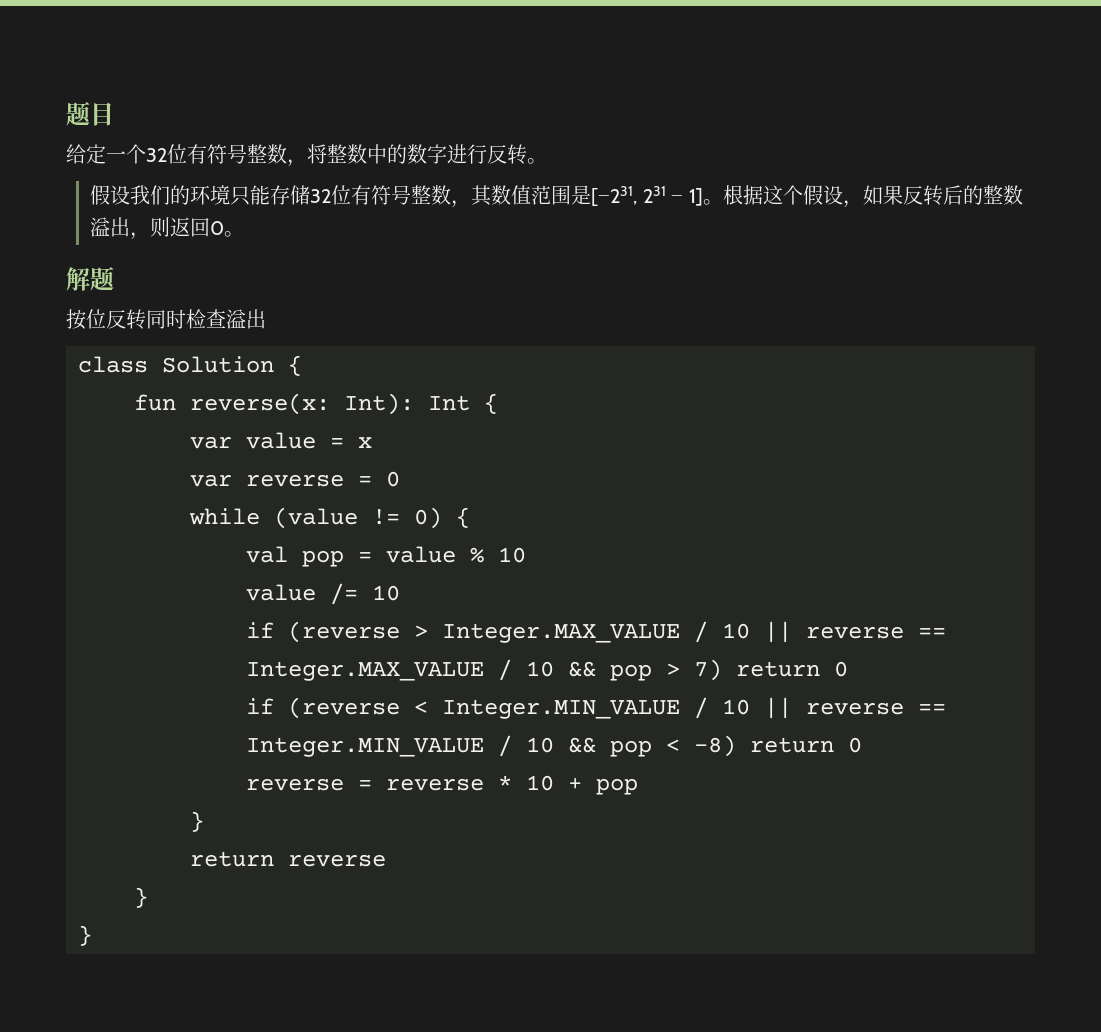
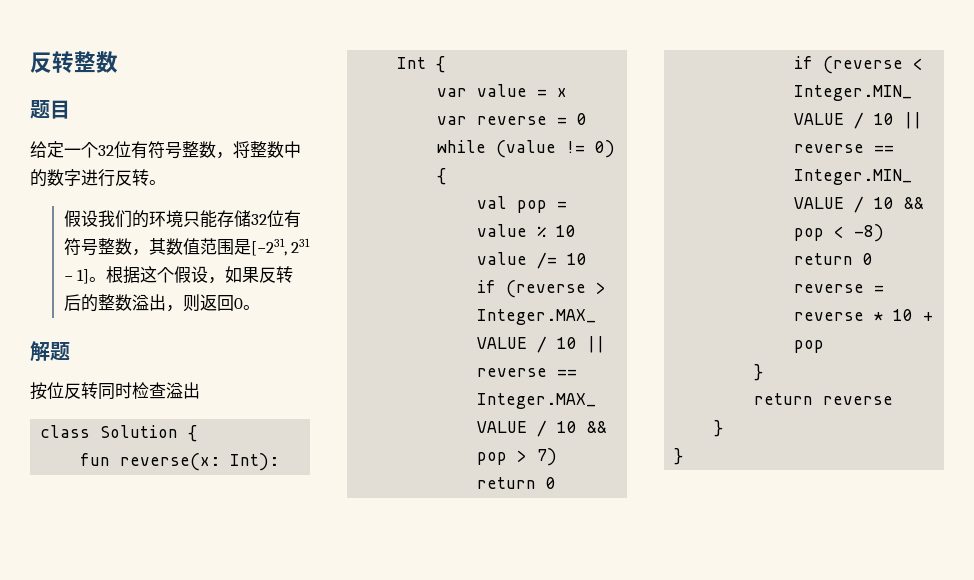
(66, 113) none -> [30,51,118,73] 反转整数 //

